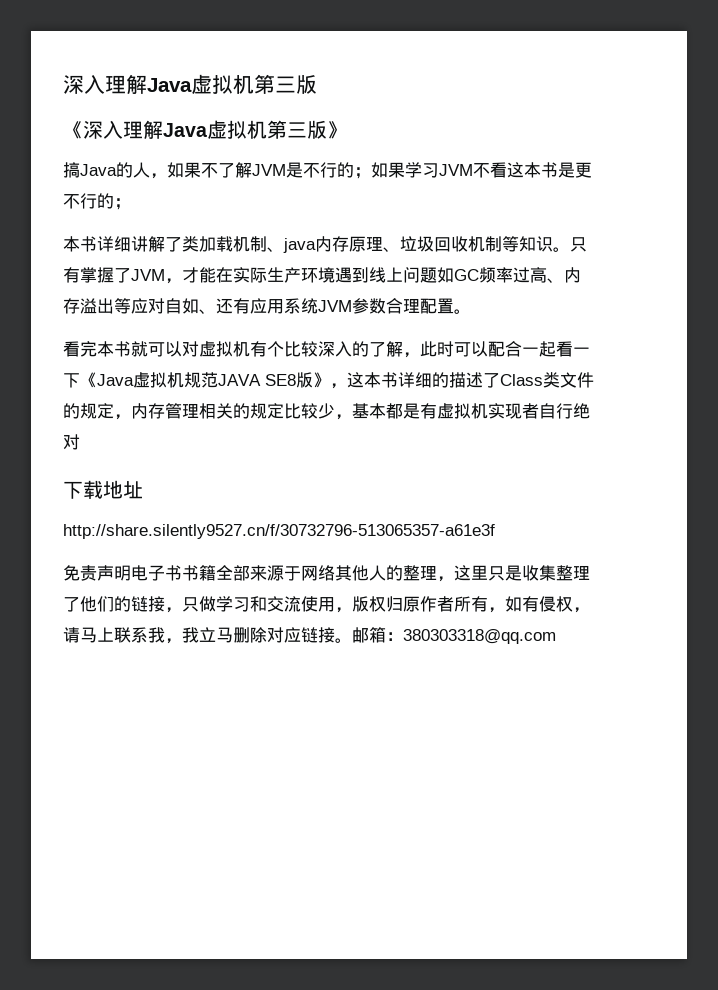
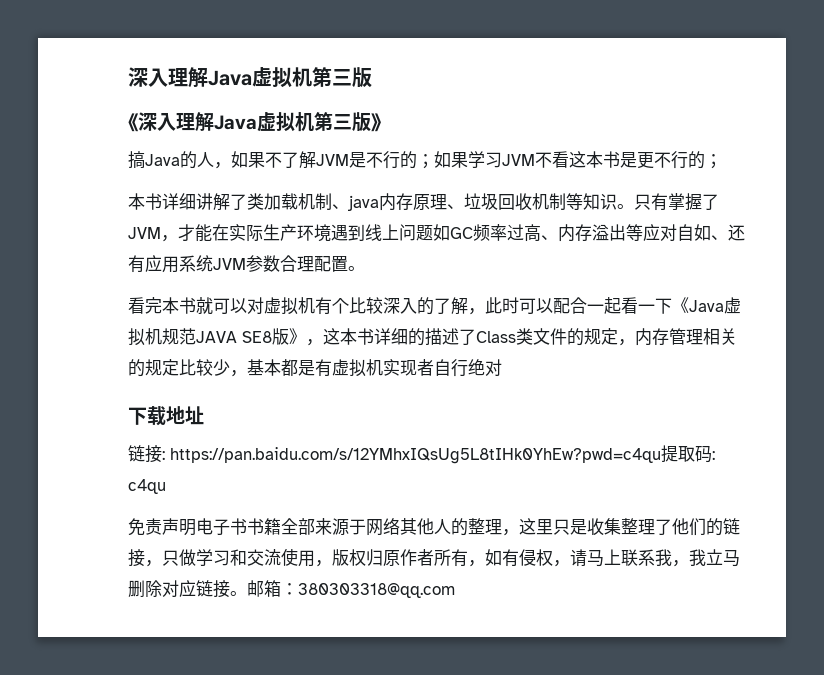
[63,524,495,539] http://share.silently9527.cn/f/30732796-513065357-a61e3f -> [128,445,715,464] [128,479,166,494] 链接: https://pan.baidu.com/s/12YMhxIQsUg5L8tIHk0YhEw?pwd=c4qu提取码: c4qu

